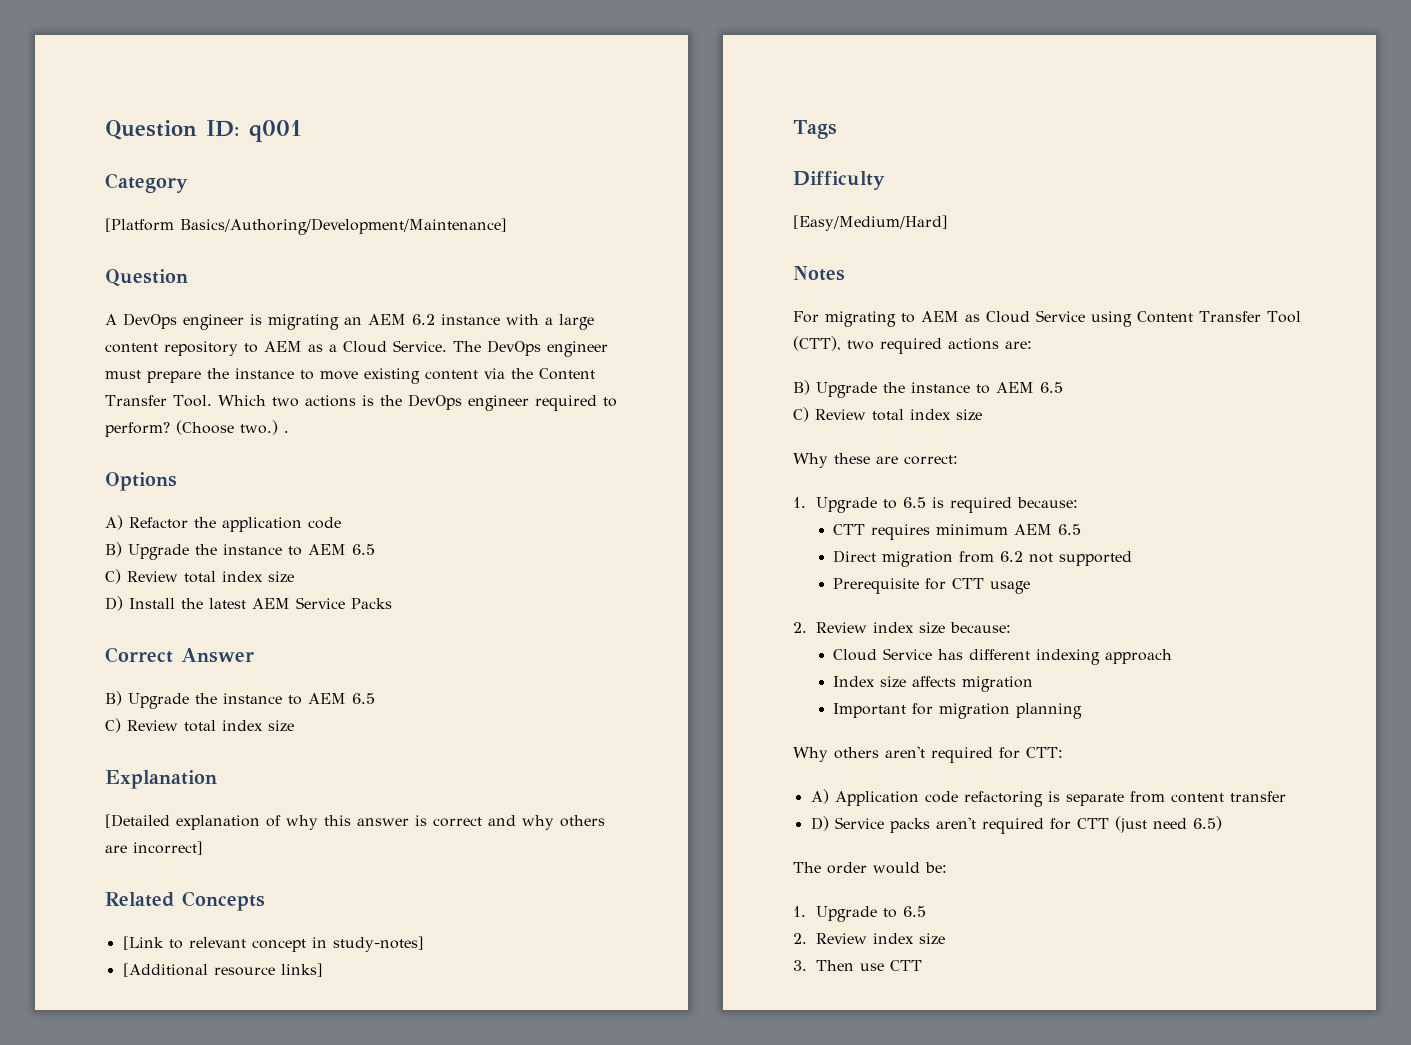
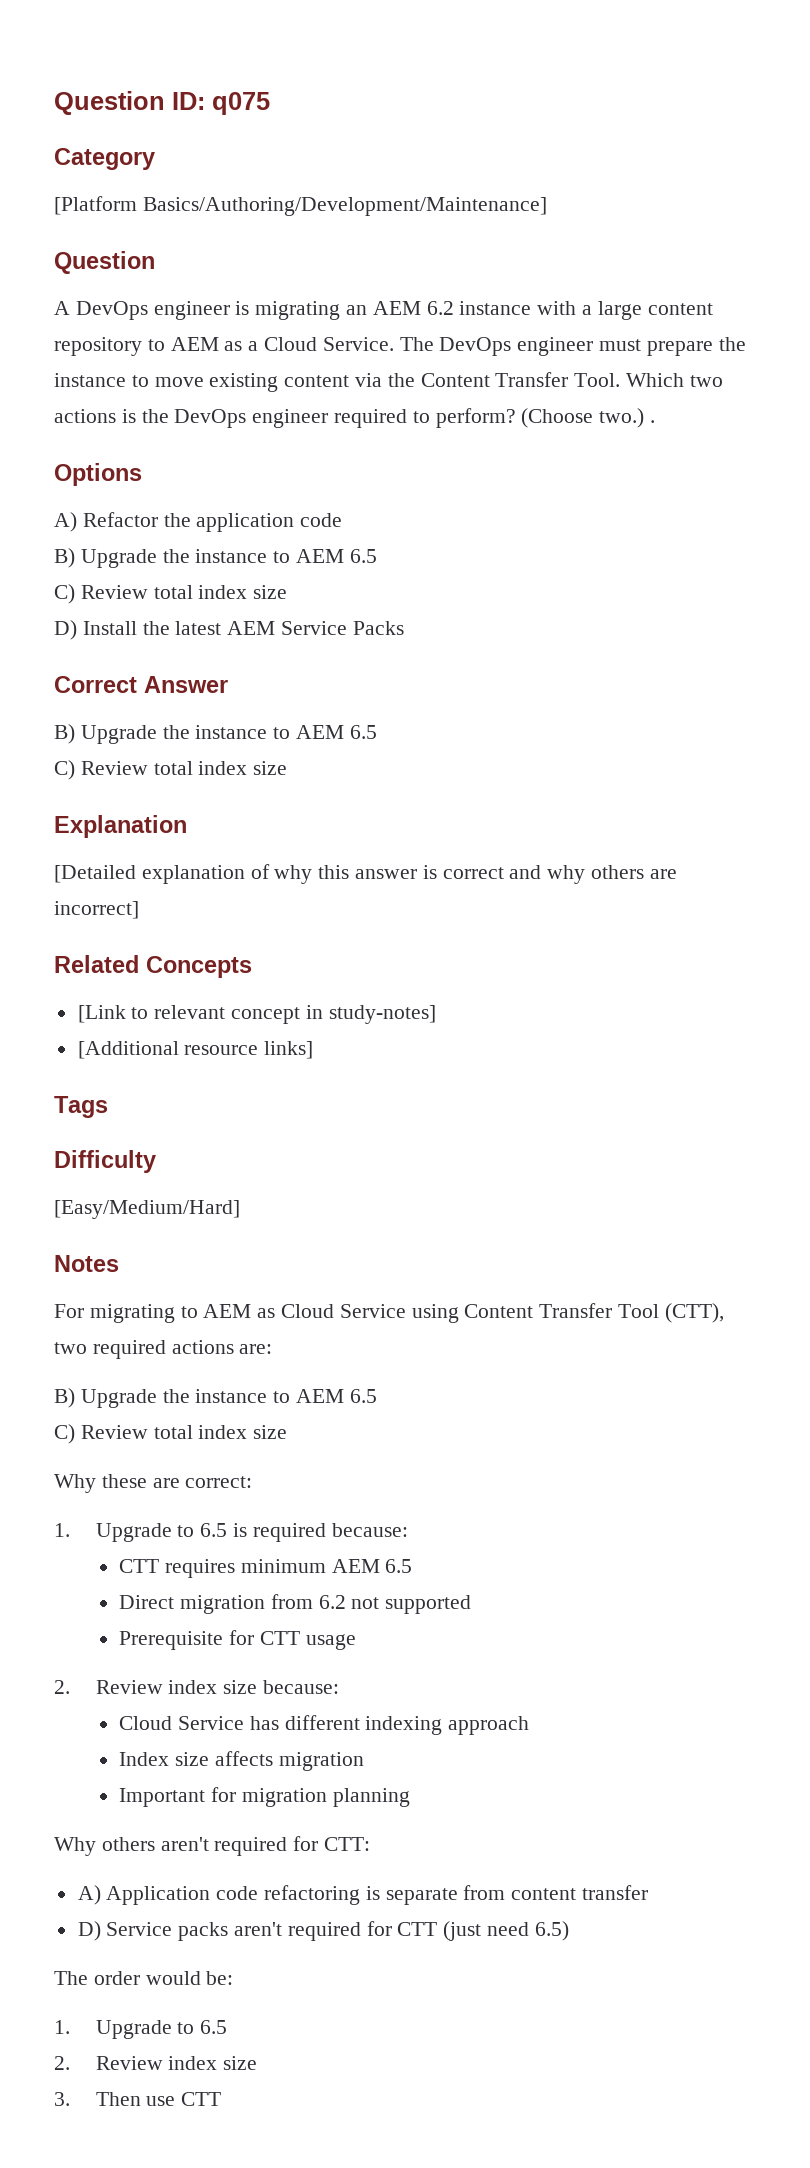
[249,120,302,142] q001 -> [212,92,270,115] q075

